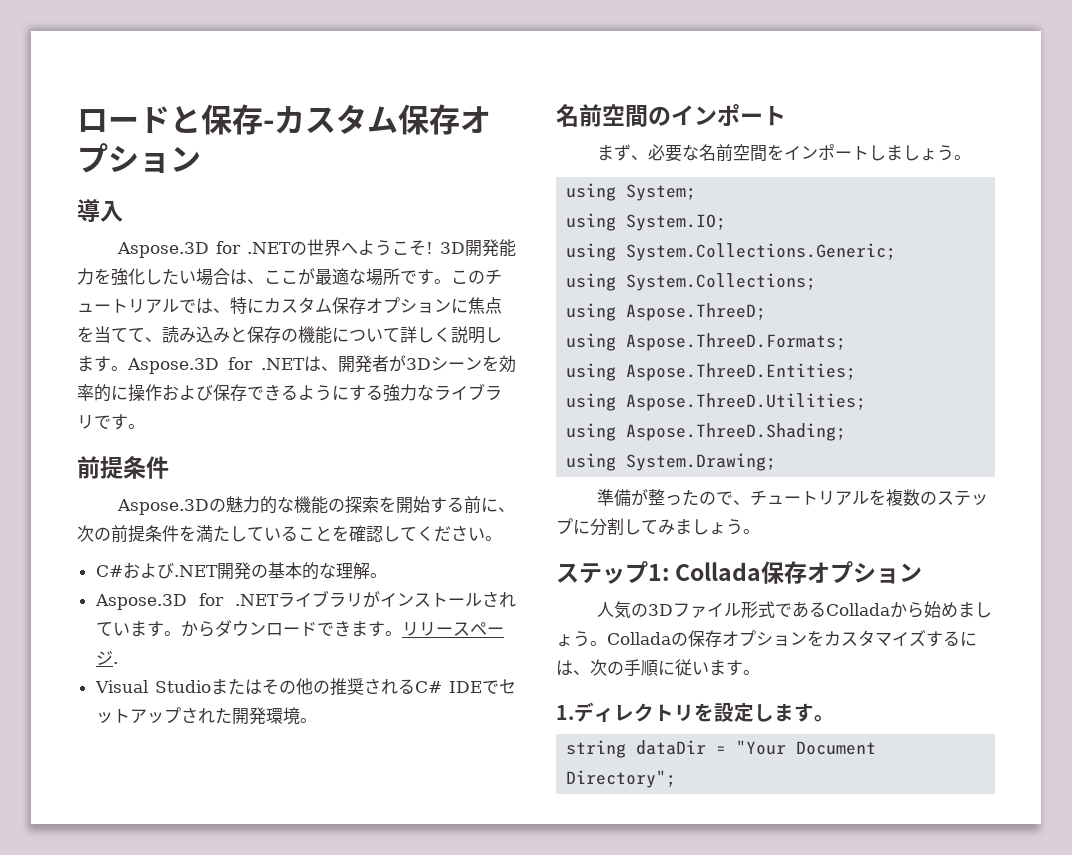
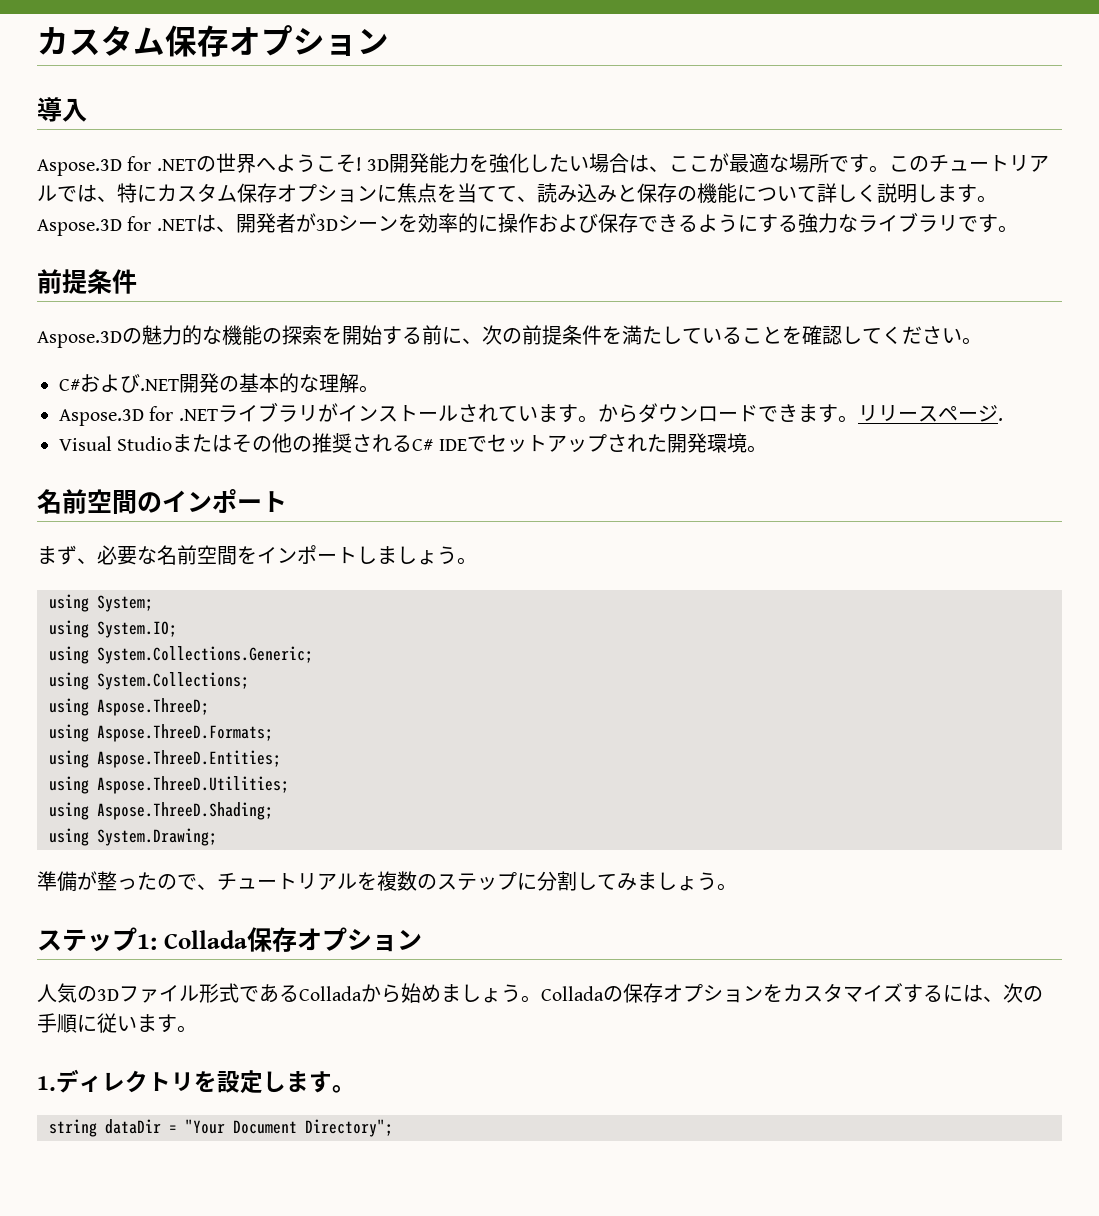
[77,104,274,135] ロードと保存- -> (37, 41) none

